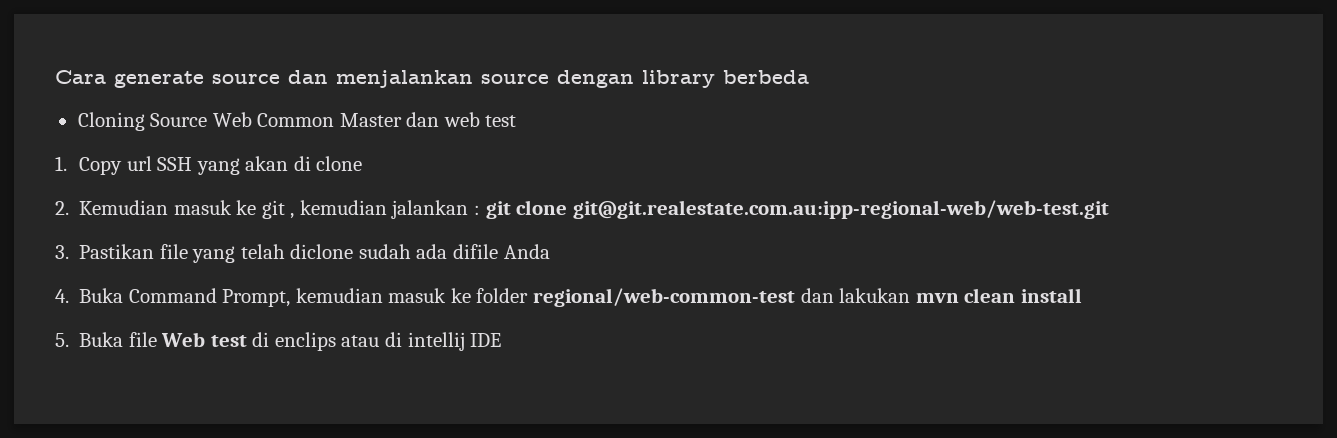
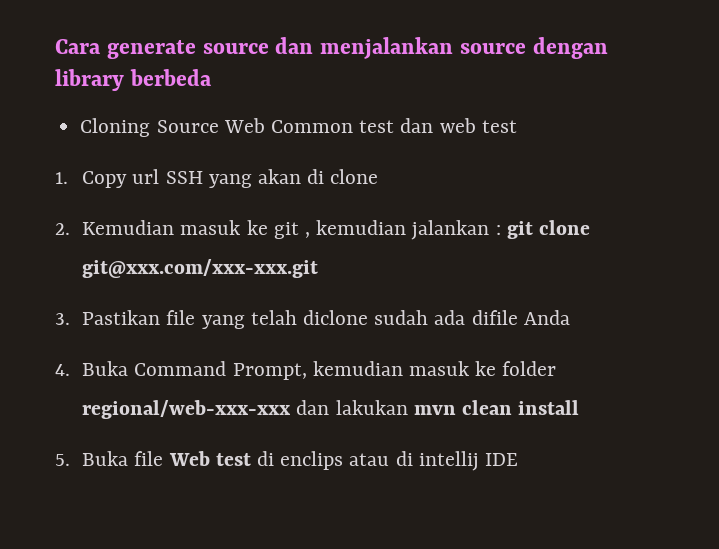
[339,113,402,127] Master -> [359,120,395,133] test
[572,200,1109,219] git@git.realestate.com.au:ipp-regional-web/web-test.git -> [82,259,319,278] git@xxx.com/xxx-xxx.git
[532,288,795,307] regional/web-common-test -> [82,400,292,419] regional/web-xxx-xxx

